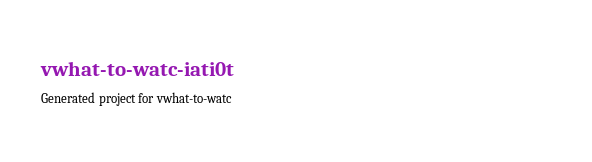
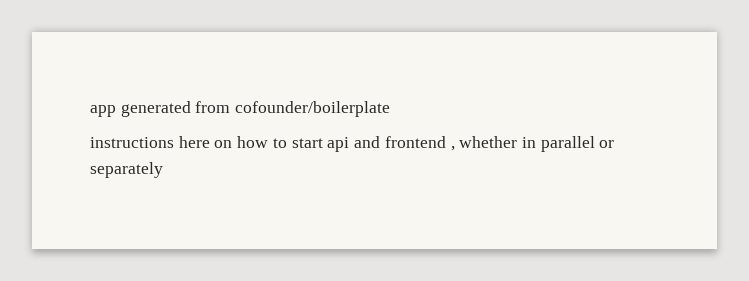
[40,61,234,76] [41,92,232,106] vwhat-to-watc-iati0t // Generated project for vwhat-to-watc -> [90,101,391,117] [90,136,615,152] [90,162,163,178] app generated from cofounder/boilerplate // instructions here on how to start api and frontend , whether in parallel or separately

